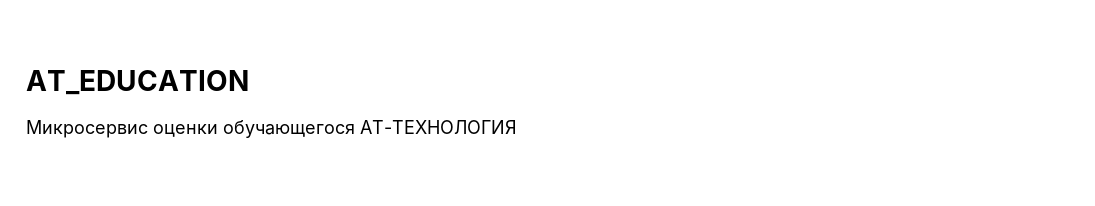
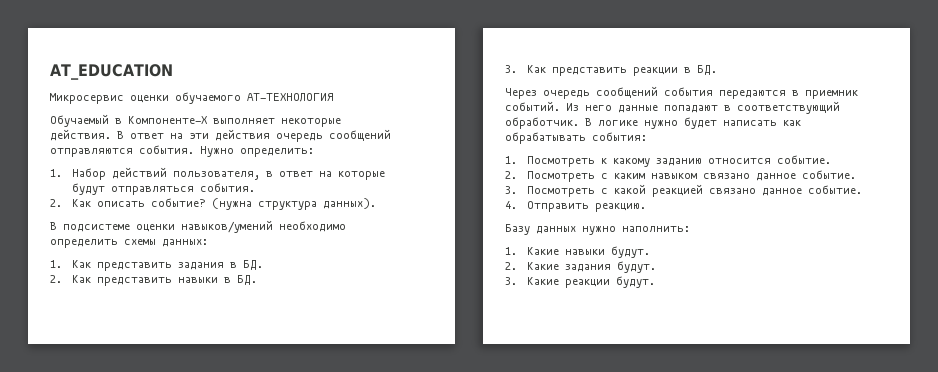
[223,120,355,138] обучающегося -> [175,92,241,104] обучаемого
(517, 127) none -> [50,114,341,127] [50,129,391,142] [50,145,314,157] [50,167,385,180] [71,183,255,195] [50,198,376,210] [50,220,346,233] [50,239,208,248] [50,260,263,271] [50,275,257,286] [505,65,717,76] [505,86,858,99] [505,101,840,114] [505,117,801,129] [505,132,647,144] [505,155,831,167] [505,170,856,182] [505,184,862,197] [505,201,646,212] [505,224,690,235] [505,246,650,258] [505,261,656,273] [505,276,655,288] // Обучаемый в Компоненте-Х выполняет некоторые действия. В ответ на эти действия очередь сообщений отправляются события. Нужно определить: // 1. Набор действий пользователя, в ответ на которые будут отправляться события. // 2. Как описать событие? (нужна структура данных). // В подсистеме оценки навыков/умений необходимо определить схемы данных: // 1. Как представить задания в БД. // 2. Как представить навыки в БД. // 3. Как представить реакции в БД. // Через очередь сообщений события передаются в приемник событий. Из него данные попадают в соответствующий обработчик. В логике нужно будет написать как обрабатывать события: // 1. Посмотреть к какому заданию относится событие. // 2. Посмотреть с каким навыком связано данное событие. // 3. Посмотреть с какой реакцией связано данное событие. // 4. Отправить реакцию. // Базу данных нужно наполнить: // 1. Какие навыки будут. // 2. Какие задания будут. // 3. Какие реакции будут.

